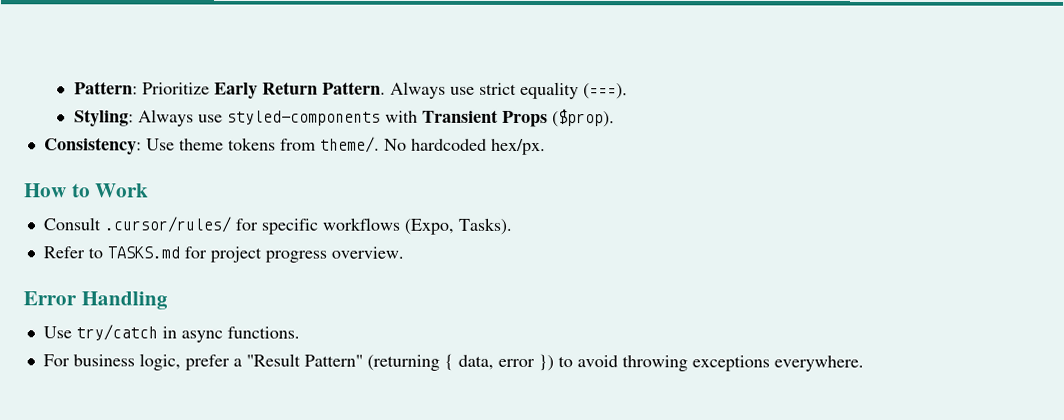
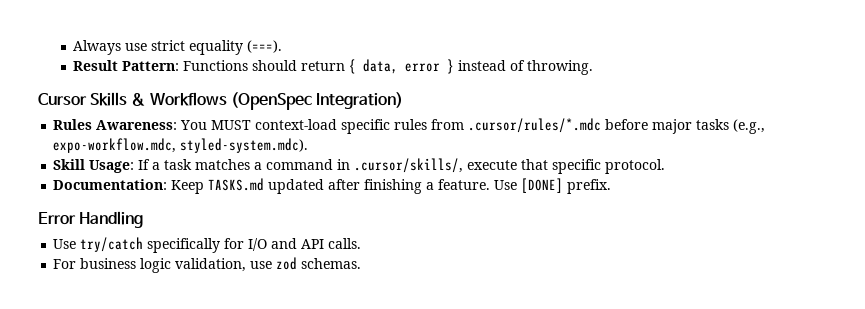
[73,81,386,99] Pattern: Prioritize Early Return Pattern. -> (73, 47) none
[73,109,615,128] [43,136,546,156] [24,183,150,198] [42,216,512,235] [42,246,404,263] [23,291,168,310] [42,324,300,343] [42,353,864,372] Styling: Always use styled-components with Transient Props ($prop). // Consistency: Use theme tokens from theme/. No hardcoded hex/px. // How to Work // Consult .cursor/rules/ for specific workflows (Expo, Tasks). // Refer to TASKS.md for project progress overview. // Error Handling // Use try/catch in async functions. // For business logic, prefer a "Result Pattern" (returning { data, error }) to avoid throwing exceptions everywhere. -> [73,59,594,75] [38,92,403,110] [53,118,766,134] [53,138,309,153] [53,158,666,174] [53,178,612,194] [38,211,144,228] [53,237,362,253] [53,257,362,273] Result Pattern: Functions should return { data, error } instead of throwing. // Cursor Skills & Workflows (OpenSpec Integration) // Rules Awareness: You MUST context-load specific rules from .cursor/rules/*.mdc before major tasks (e.g., expo-workflow.mdc, styled-system.mdc). // Skill Usage: If a task matches a command in .cursor/skills/, execute that specific protocol. // Documentation: Keep TASKS.md updated after finishing a feature. Use [DONE] prefix. // Error Handling // Use try/catch specifically for I/O and API calls. // For business logic validation, use zod schemas.

